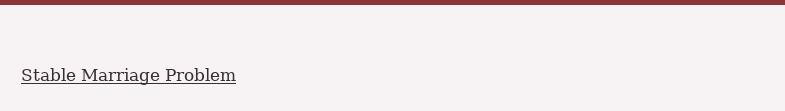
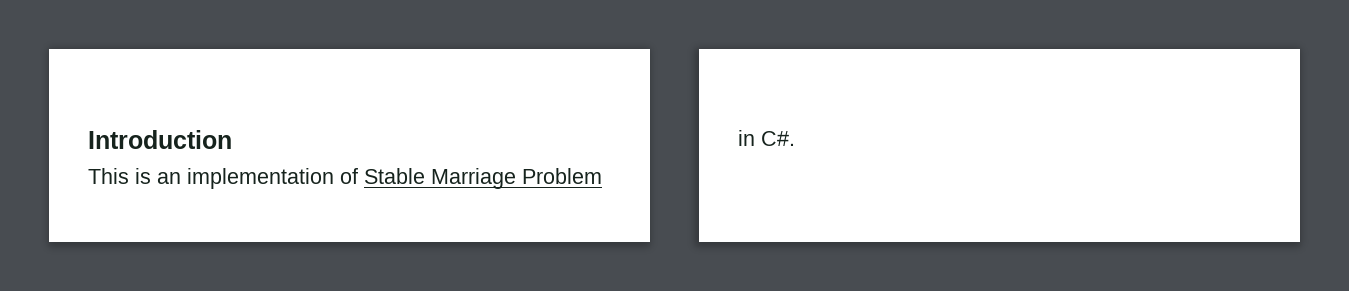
(21, 74) none -> [88,130,232,149] [88,168,358,189] Introduction // This is an implementation of
(236, 74) none -> [738,130,795,146] in C#.

